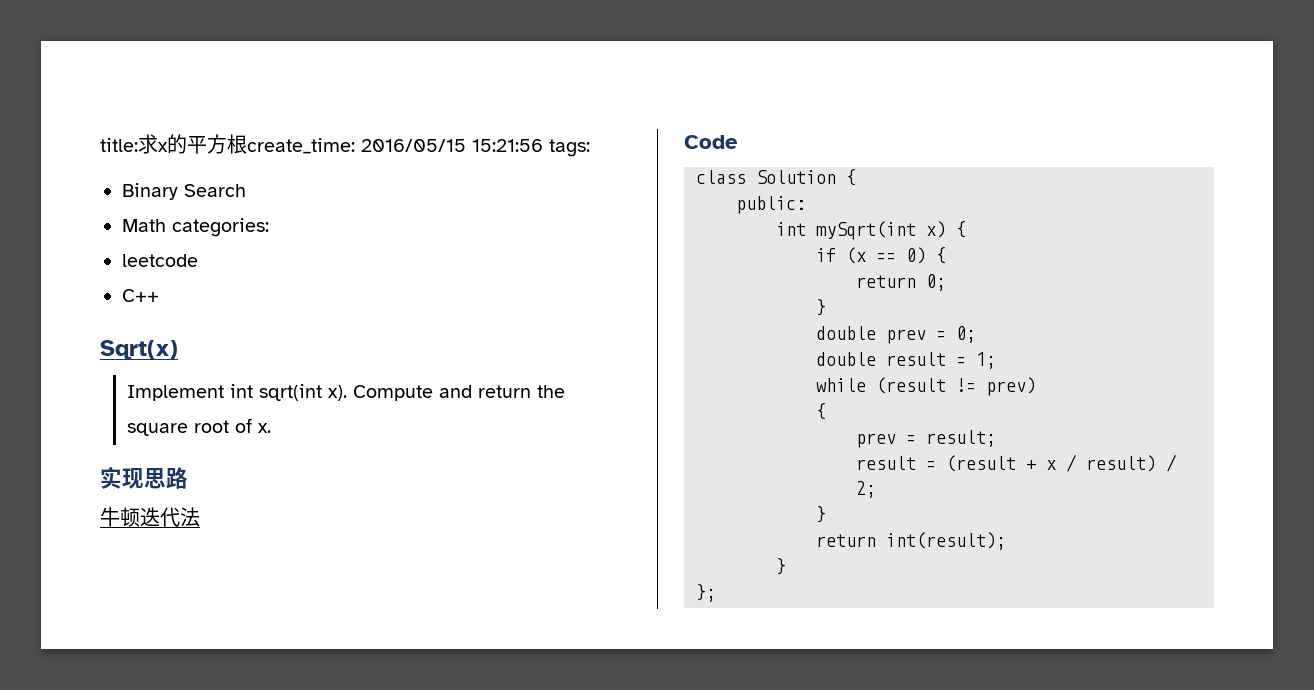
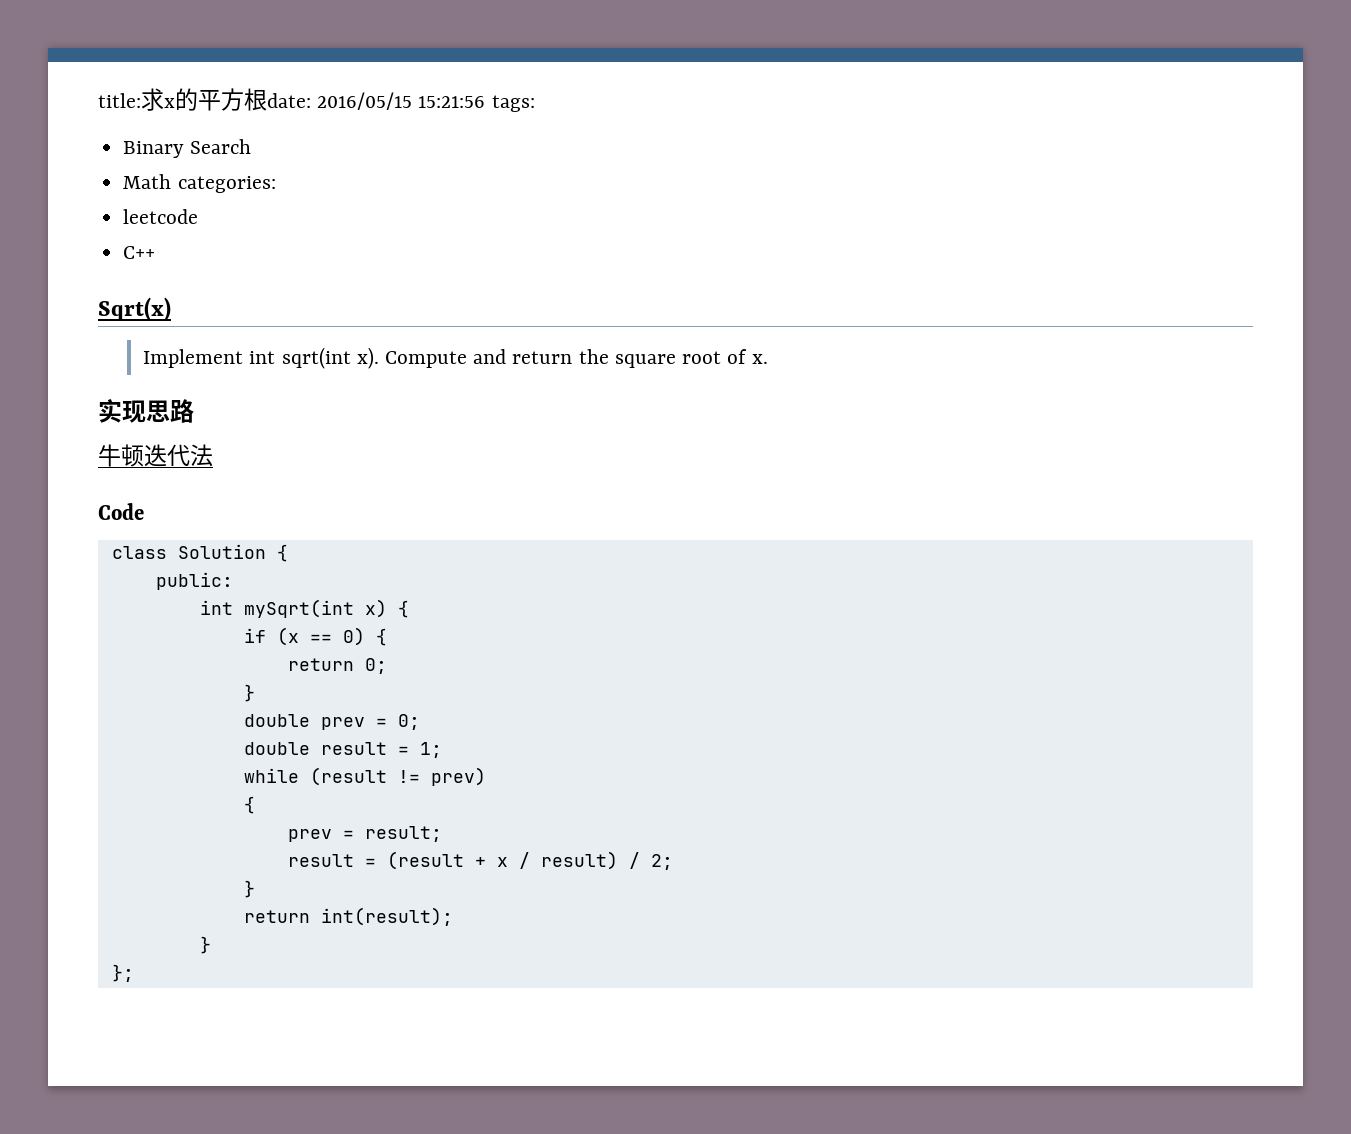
[247,138,355,154] create_time: -> [267,93,311,108] date:

